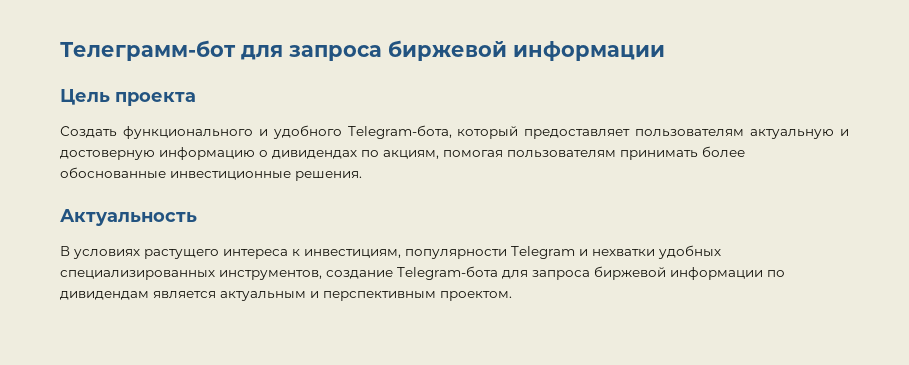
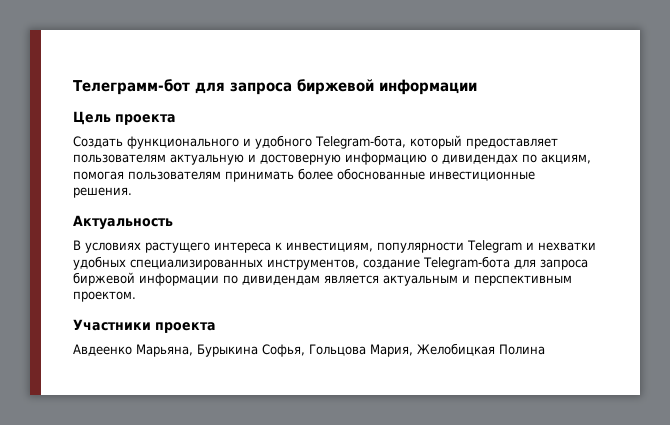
(512, 296) none -> [73,319,216,333] [73,343,545,357] // Участники проекта // Авдеенко Марьяна, Бурыкина Софья, Гольцова Мария, Желобицкая Полина

